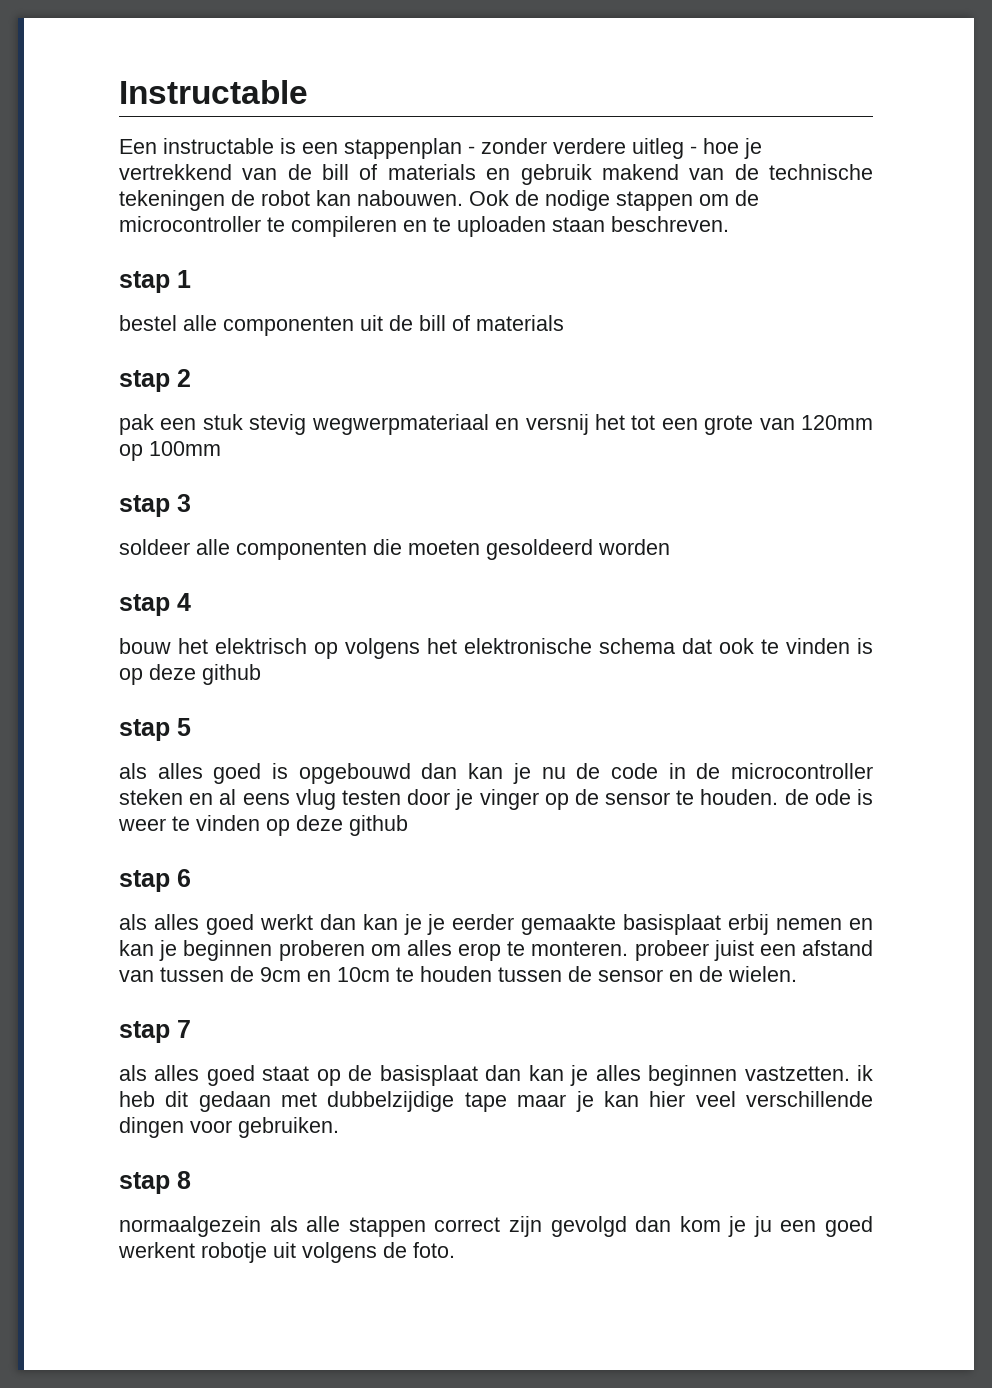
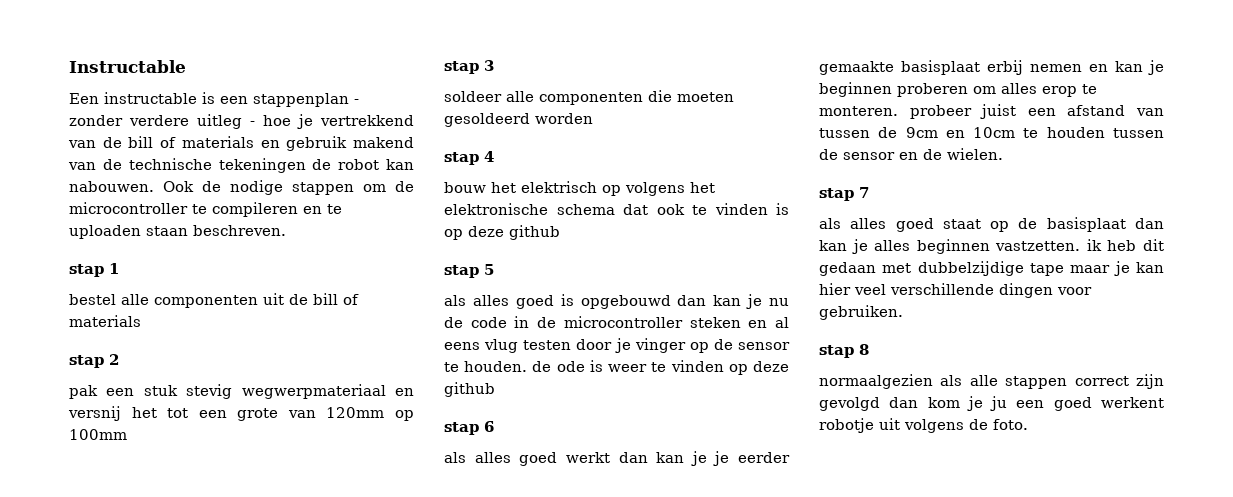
[119,1216,261,1237] normaalgezein -> [819,374,933,389] normaalgezien

